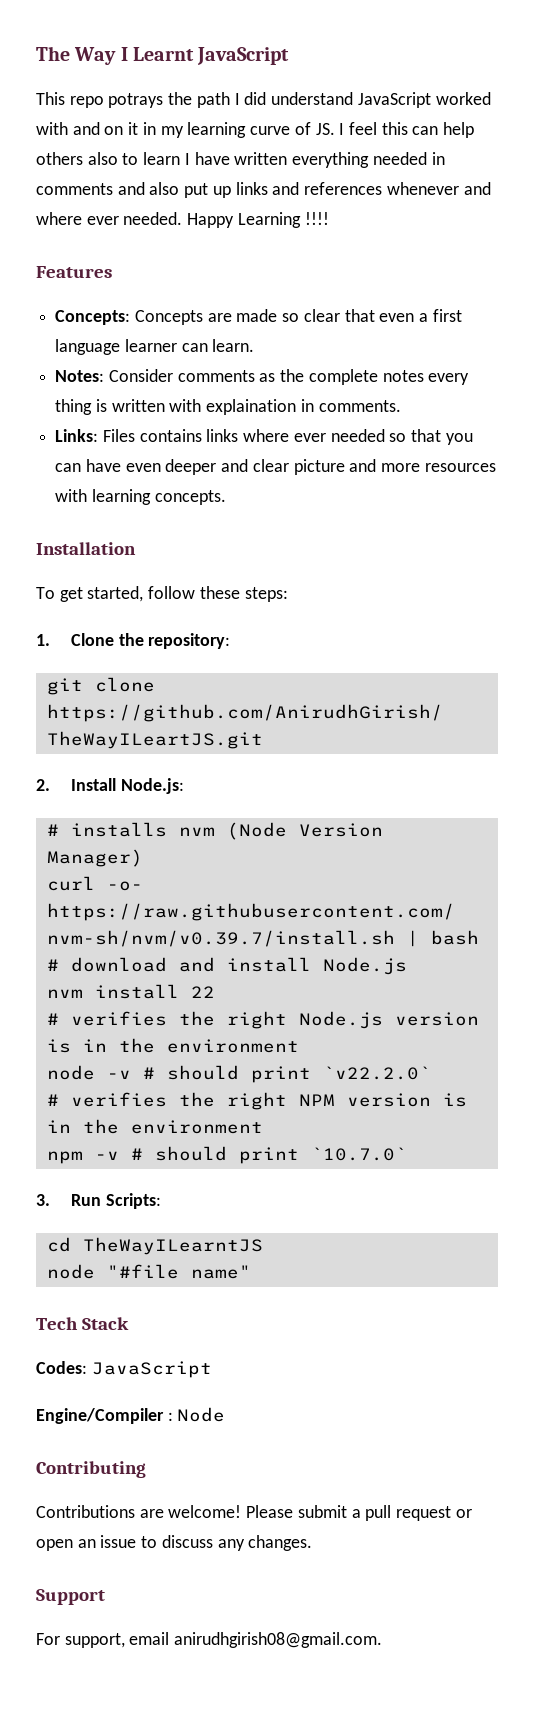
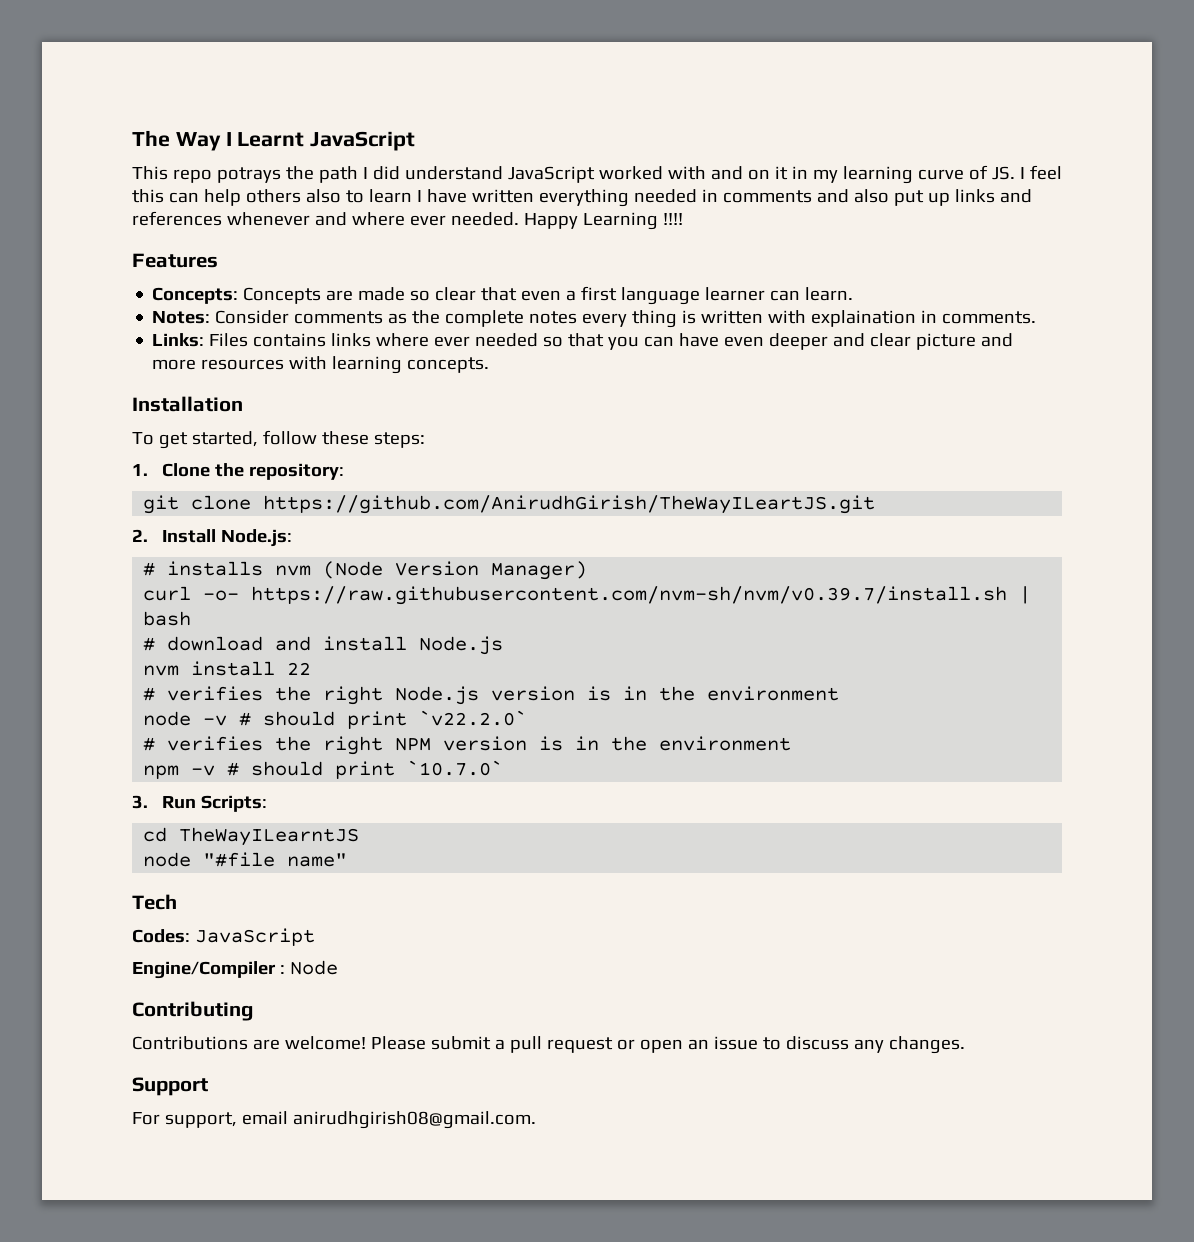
[81,1317,129,1330] Stack -> (177, 902) none

